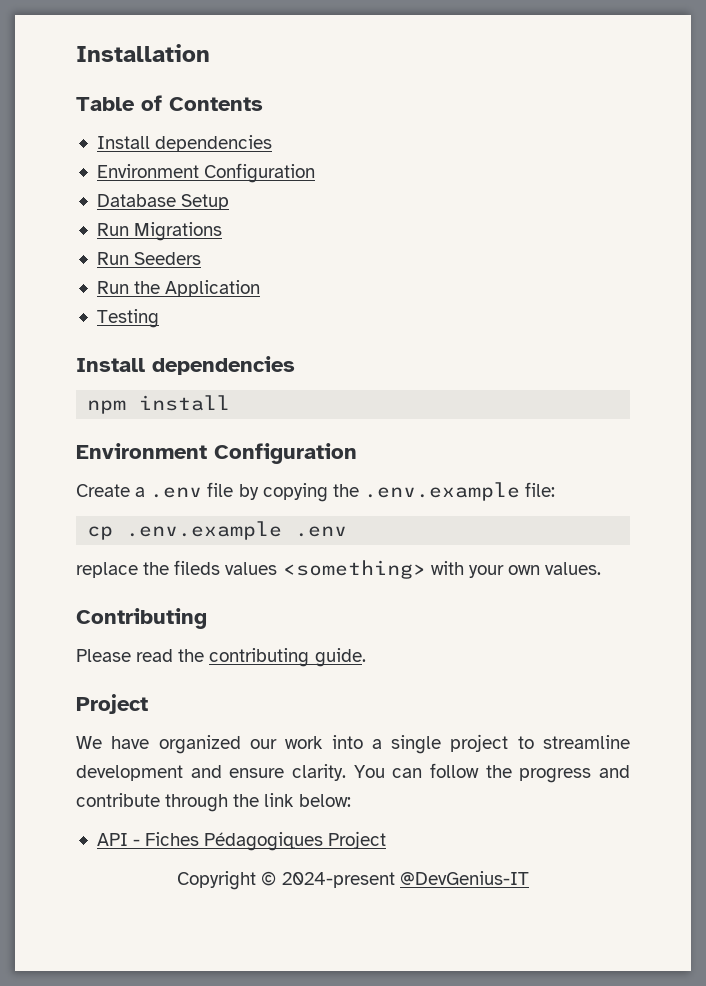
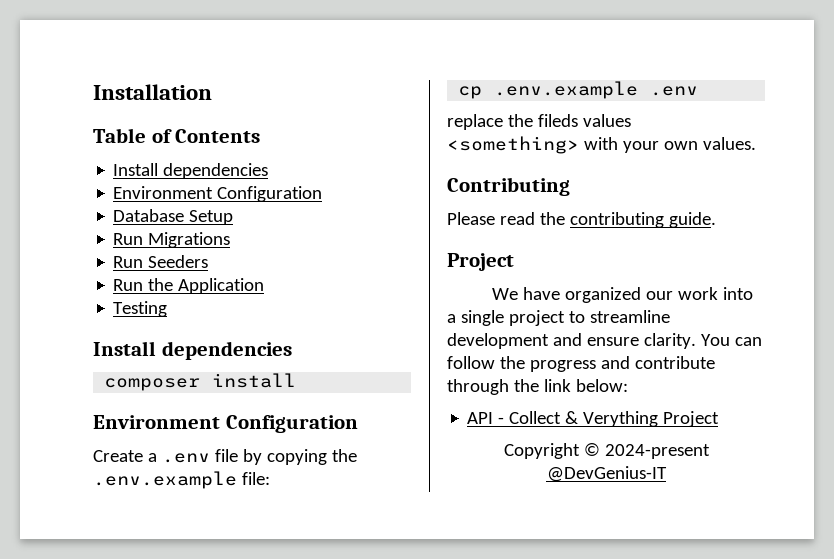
[87,400,127,414] npm -> [104,378,201,391] composer
[145,832,324,851] Fiches Pédagogiques -> [509,411,659,427] Collect & Verything

